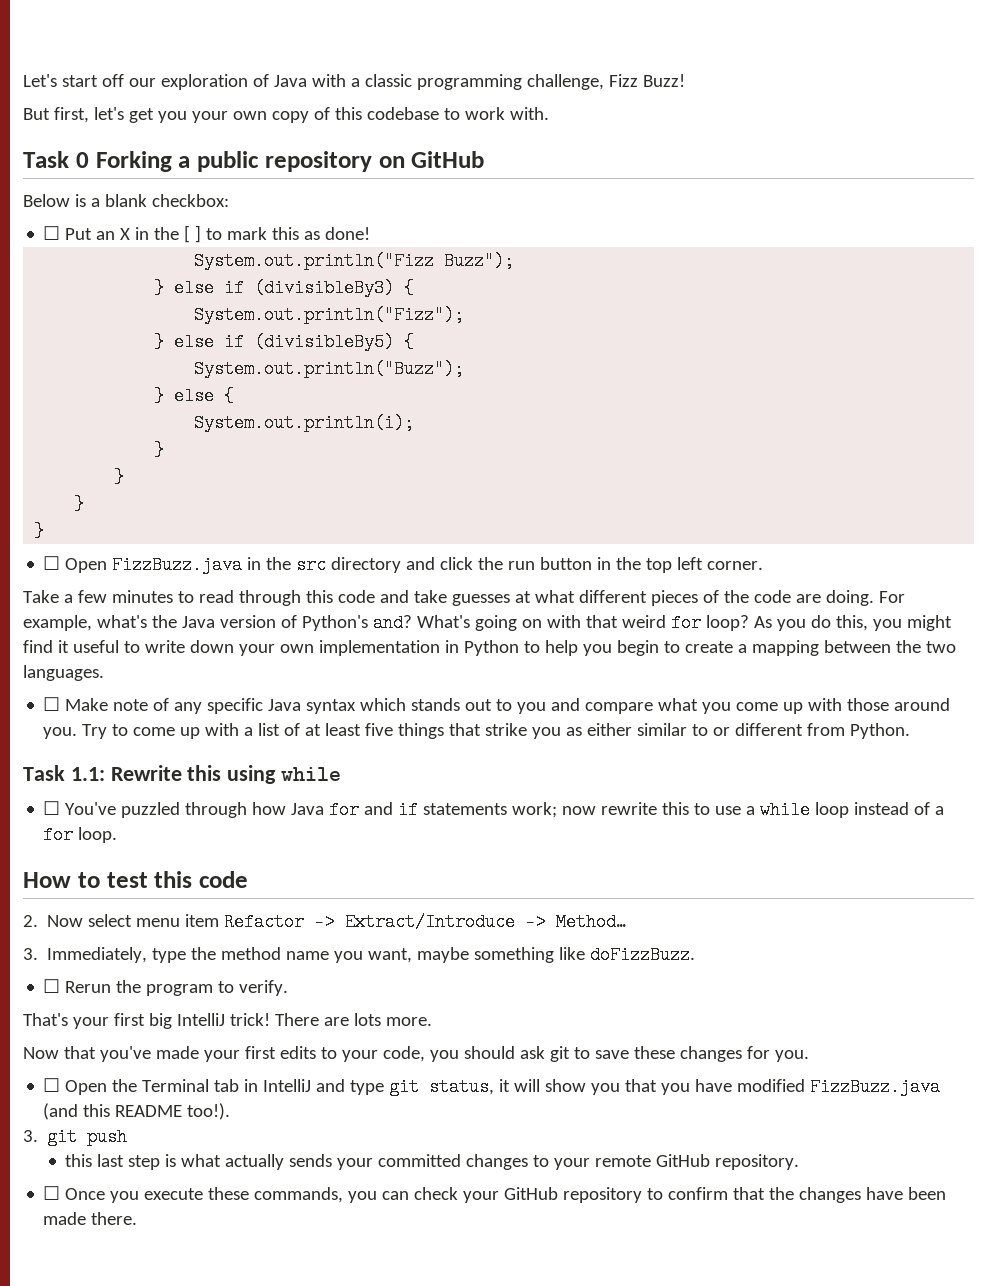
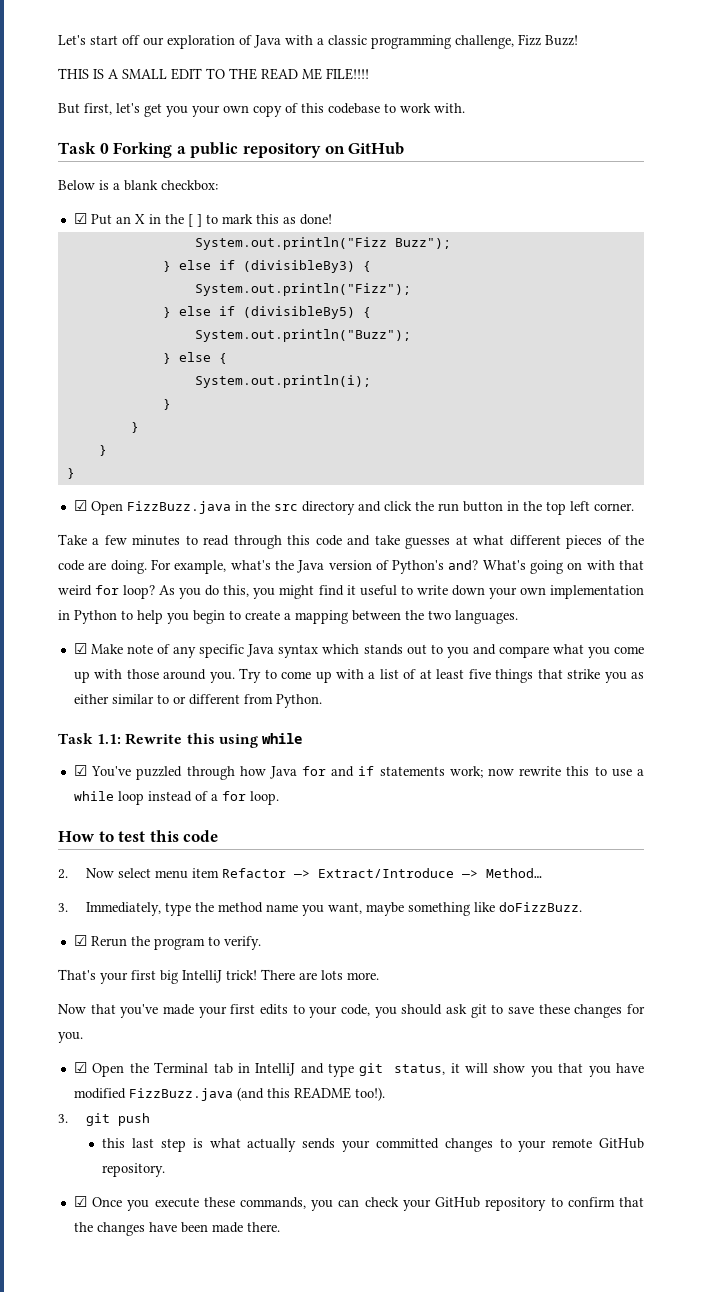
(685, 80) none -> [58,68,369,80] // THIS IS A SMALL EDIT TO THE READ ME FILE!!!!
[43,226,61,240] ☐ -> [73,213,87,224] ☑
[43,556,61,570] ☐ -> [73,500,87,511] ☑
[43,697,61,711] ☐ -> [73,643,87,654] ☑
[43,801,61,815] ☐ -> [73,765,87,776] ☑
[43,979,61,993] ☐ -> [73,935,87,946] ☑
[43,1078,61,1092] ☐ -> [73,1062,87,1073] ☑
[43,1186,61,1200] ☐ -> [73,1196,87,1207] ☑

